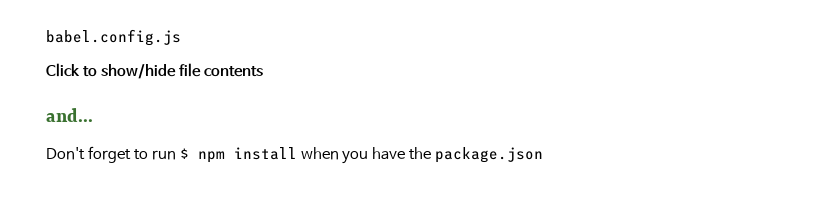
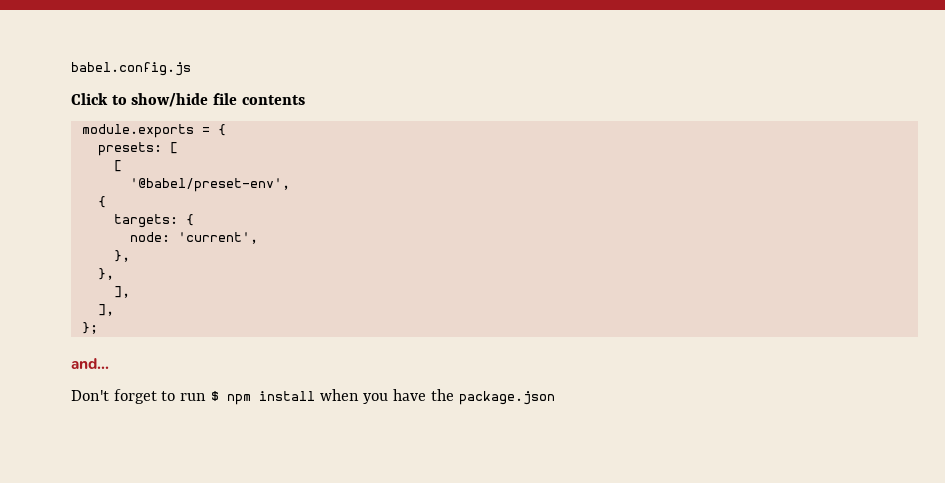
(263, 71) none -> [81,124,226,138] [97,142,178,156] [113,160,122,172] [129,178,290,192] [97,196,106,208] [113,214,194,228] [129,232,258,244] [113,250,130,262] [97,268,114,280] [113,286,130,298] [97,304,114,316] [81,322,98,334] // module.exports = { // presets: [ // [ // '@babel/preset-env', // { // targets: { // node: 'current', // }, // }, // ], // ], // };

